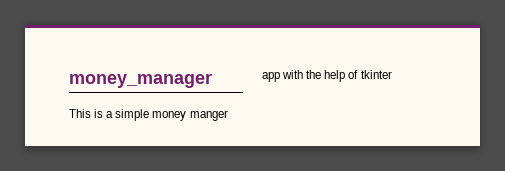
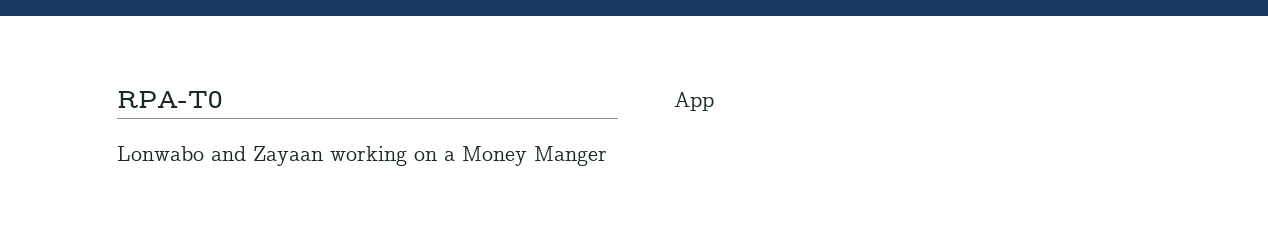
[69,73,212,88] [69,109,228,121] [262,70,392,82] money_manager // This is a simple money manger app with the help of tkinter -> [117,91,222,108] [117,146,607,166] [674,92,714,111] RPA-T0 // Lonwabo and Zayaan working on a Money Manger App

